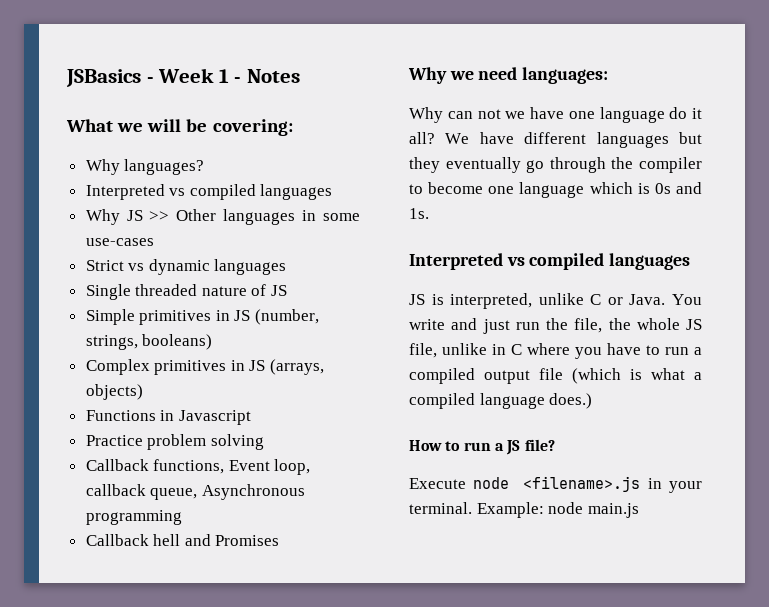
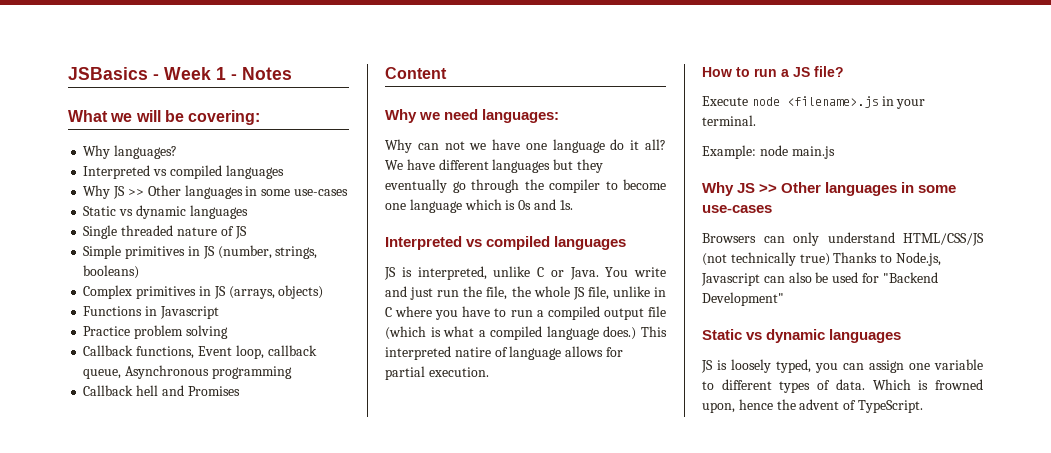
[85,260,124,271] Strict -> [83,206,117,216] Static
(280, 540) none -> [385,67,447,79] // Content
(593, 401) none -> [641,326,667,337] [385,346,623,360] [385,366,489,380] This interpreted natire of language allows for partial execution.
(472, 508) none -> (756, 120) //
(639, 510) none -> [702,182,957,196] [702,205,772,213] [702,232,984,246] [702,252,941,266] [701,272,938,286] [702,292,784,306] [702,329,902,343] [701,359,983,373] [702,379,983,393] [702,399,923,413] // Why JS >> Other languages in some use-cases // Browsers can only understand HTML/CSS/JS (not technically true) Thanks to Node.js, Javascript can also be used for "Backend Development" // Static vs dynamic languages // JS is loosely typed, you can assign one variable to different types of data. Which is frowned upon, hence the advent of TypeScript.

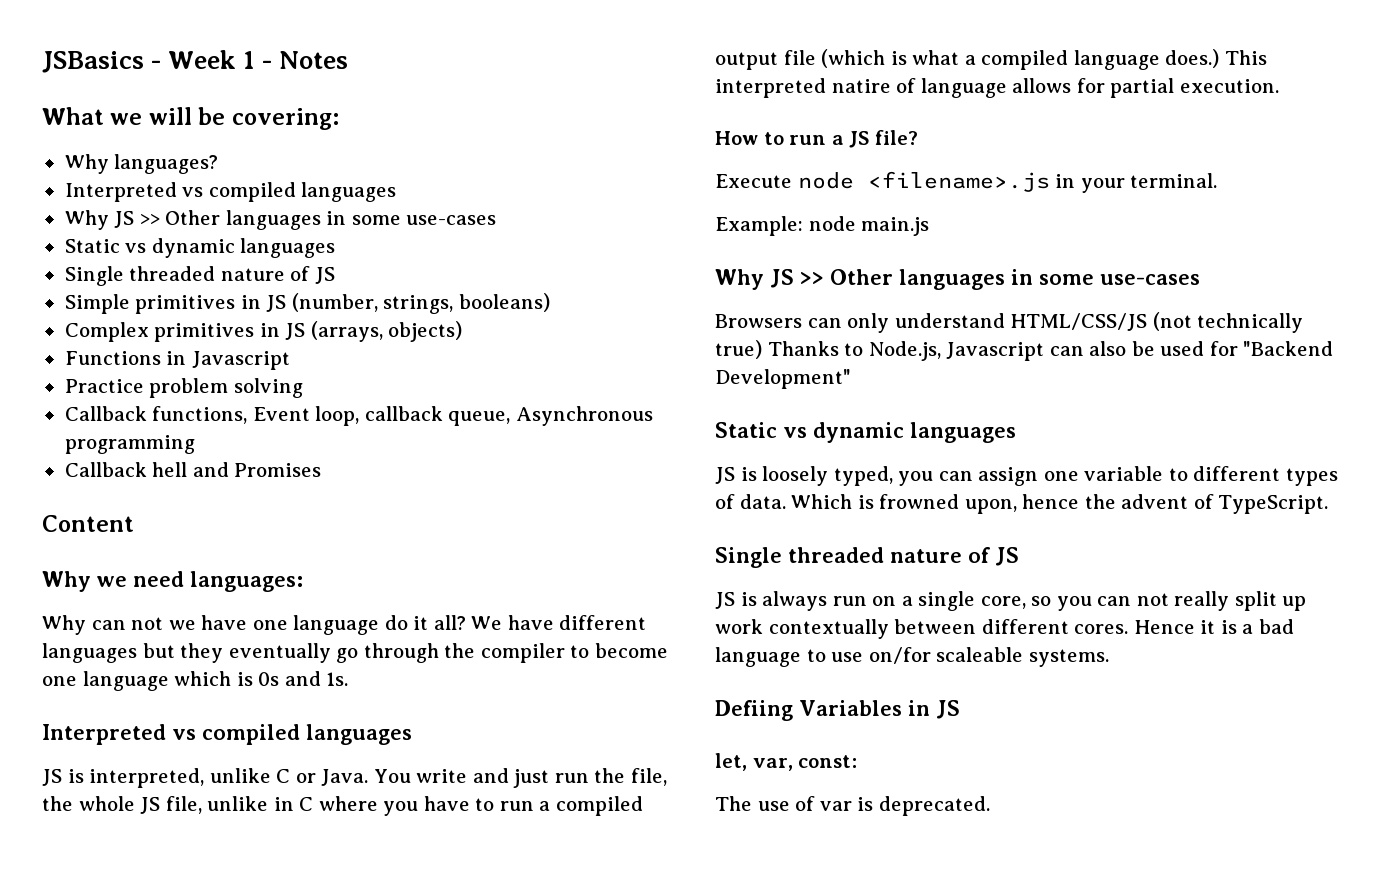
(923, 406) none -> [715,547,1019,568] [715,591,1307,611] [715,619,1294,639] [715,647,1109,667] [715,700,960,721] [715,753,858,771] [715,796,990,816] // Single threaded nature of JS // JS is always run on a single core, so you can not really split up work contextually between different cores. Hence it is a bad language to use on/for scaleable systems. // Defiing Variables in JS // let, var, const: // The use of var is deprecated.

